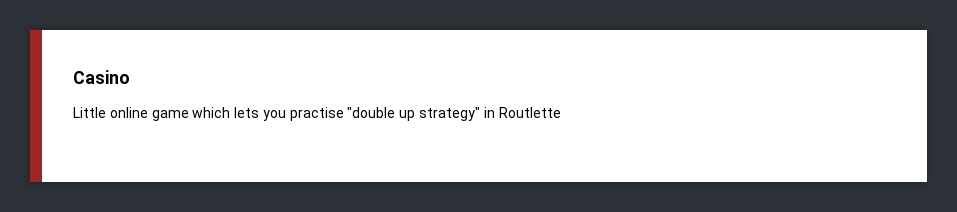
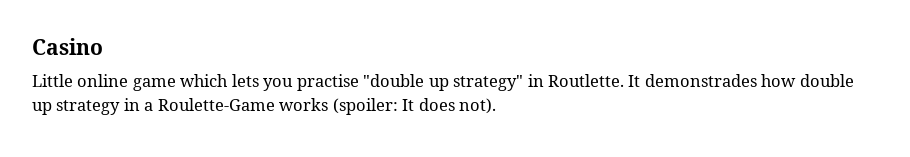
[498,107,561,118] Routlette -> [548,74,854,87] [32,98,497,115] Routlette. It demonstrades how double up strategy in a Roulette-Game works (spoiler: It does not).

